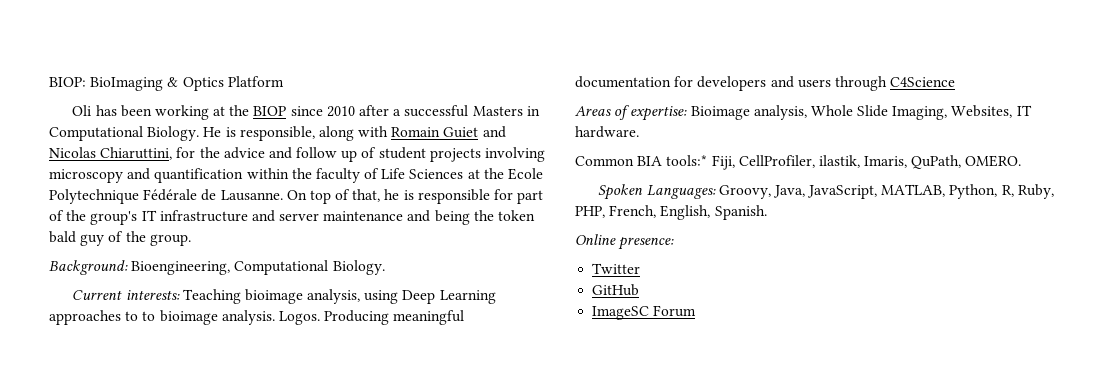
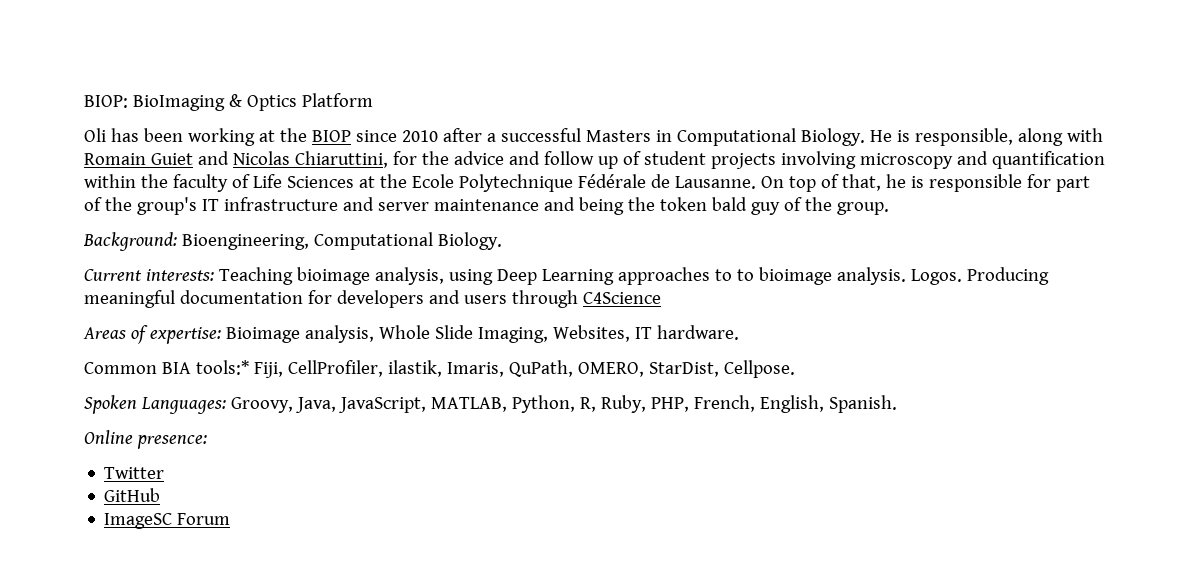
[965,155,1022,167] OMERO. -> [577,360,795,378] OMERO, StarDist, Cellpose.

